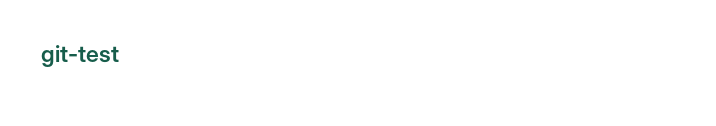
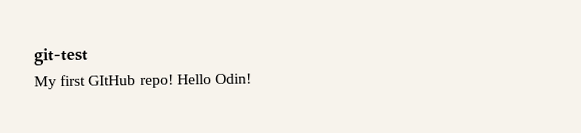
(119, 56) none -> [34,73,252,90] // My first GItHub repo! Hello Odin!

